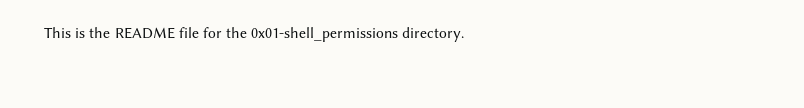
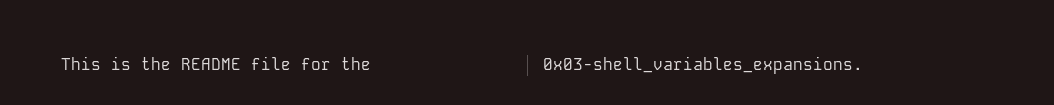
[251,27,465,42] 0x01-shell_permissions directory. -> [543,56,863,74] 0x03-shell_variables_expansions.

